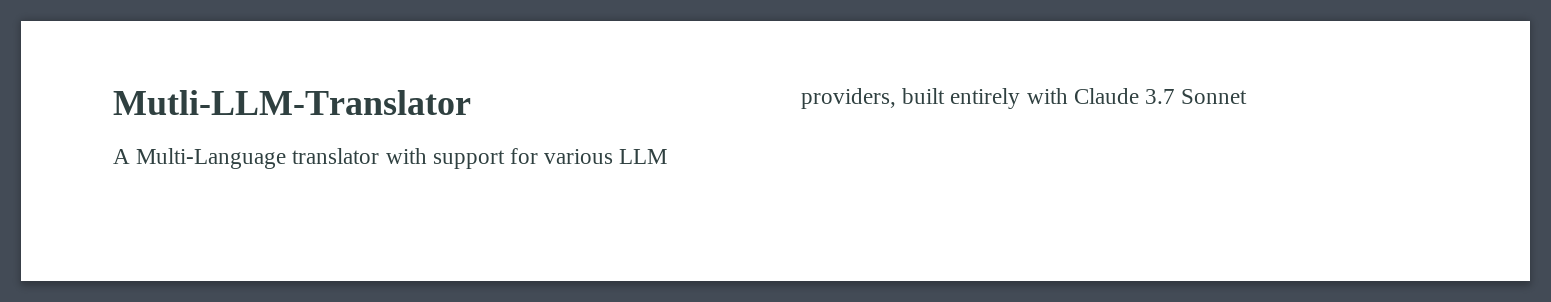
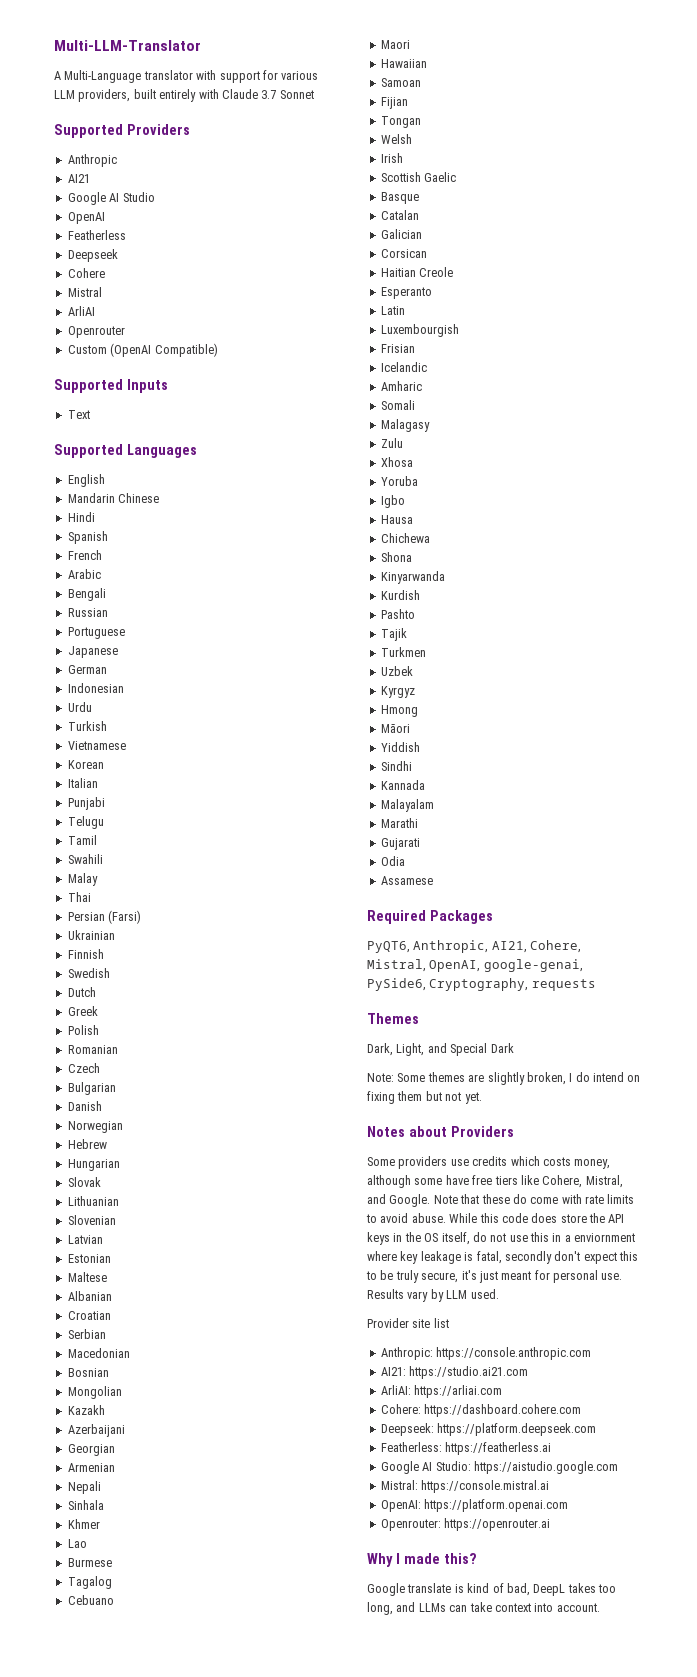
[113,90,471,115] Mutli-LLM-Translator -> [54,40,201,51] Multi-LLM-Translator
(1248, 96) none -> [54,124,190,138] [67,154,117,167] [67,174,90,183] [67,192,155,205] [67,212,105,224] [67,230,126,240] [67,249,118,262] [67,268,105,278] [67,287,102,297] [67,306,95,316] [67,326,125,338] [67,343,218,357] [54,379,168,393] [67,410,90,419] [54,444,197,458] [67,474,105,487] [67,493,160,503] [67,512,95,522] [67,531,108,544] [67,550,102,560] [67,569,101,579] [67,588,106,601] [67,608,108,617] [67,627,125,639] [67,646,118,658] [67,665,107,674] [67,683,124,693] [67,702,92,712] [67,721,107,731] [67,741,126,750] [67,760,104,769] [67,778,98,788] [67,797,105,810] [67,816,104,829] [67,835,97,845] [67,854,103,864] [67,873,98,886] [67,892,91,902] [67,910,142,924] [67,930,115,940] [67,949,104,959] [67,968,110,978] [67,987,96,997] [67,1006,98,1016] [67,1025,99,1035] [67,1045,118,1054] [67,1063,100,1073] [67,1082,116,1095] [67,1101,102,1111] [67,1121,123,1133] [67,1139,107,1149] [67,1159,120,1171] [67,1177,101,1187] [67,1196,119,1206] [67,1215,116,1225] [67,1235,103,1244] [67,1254,111,1263] [67,1272,107,1282] [67,1291,112,1301] [67,1311,111,1320] [67,1329,106,1339] [67,1348,130,1358] [67,1368,109,1377] [67,1386,122,1399] [67,1405,105,1415] [67,1424,125,1437] [67,1444,115,1456] [67,1463,115,1472] [67,1481,101,1494] [67,1500,104,1510] [67,1519,100,1529] [67,1539,87,1548] [67,1558,112,1567] [67,1576,112,1589] [67,1595,114,1605] [380,40,410,49] [380,59,427,68] [380,78,421,87] [380,97,408,109] [380,116,421,128] [380,134,412,144] [380,153,403,163] [380,172,457,182] [380,192,419,204] [380,210,419,220] [380,229,422,239] [380,249,427,258] [380,267,454,277] [380,287,432,299] [380,306,405,315] [380,324,459,337] [380,344,415,353] [380,362,427,372] [380,381,422,391] [380,400,415,410] [380,419,430,432] [380,438,403,448] [380,457,413,467] [380,476,418,486] [380,495,405,508] [380,515,413,524] [380,533,430,543] [380,552,412,562] [380,571,445,584] [380,590,420,600] [380,609,415,619] [380,628,407,641] [380,647,426,657] [380,666,413,676] [380,686,415,698] [380,705,418,717] [380,724,410,733] [380,742,420,752] [380,761,412,771] [380,780,425,790] [380,799,434,812] [380,818,418,828] [380,838,420,850] [380,856,405,866] [380,876,433,885] [367,910,493,924] [367,940,582,953] [367,959,583,972] [367,978,596,991] [367,1013,419,1024] [367,1043,514,1056] [367,1072,641,1085] [367,1091,482,1104] [367,1126,514,1137] [367,1156,611,1169] [367,1175,623,1188] [367,1194,635,1207] [366,1213,625,1223] [367,1232,636,1245] [367,1251,638,1264] [366,1270,623,1283] [367,1289,499,1302] [367,1318,449,1328] [380,1347,592,1360] [380,1366,529,1379] [380,1385,503,1398] [380,1404,582,1417] [380,1423,597,1436] [380,1442,552,1455] [380,1461,618,1474] [380,1480,550,1493] [380,1499,569,1512] [380,1518,551,1531] [367,1553,477,1567] [367,1583,616,1596] [367,1602,600,1615] // Supported Providers // Anthropic // AI21 // Google AI Studio // OpenAI // Featherless // Deepseek // Cohere // Mistral // ArliAI // Openrouter // Custom (OpenAI Compatible) // Supported Inputs // Text // Supported Languages // English // Mandarin Chinese // Hindi // Spanish // French // Arabic // Bengali // Russian // Portuguese // Japanese // German // Indonesian // Urdu // Turkish // Vietnamese // Korean // Italian // Punjabi // Telugu // Tamil // Swahili // Malay // Thai // Persian (Farsi) // Ukrainian // Finnish // Swedish // Dutch // Greek // Polish // Romanian // Czech // Bulgarian // Danish // Norwegian // Hebrew // Hungarian // Slovak // Lithuanian // Slovenian // Latvian // Estonian // Maltese // Albanian // Croatian // Serbian // Macedonian // Bosnian // Mongolian // Kazakh // Azerbaijani // Georgian // Armenian // Nepali // Sinhala // Khmer // Lao // Burmese // Tagalog // Cebuano // Maori // Hawaiian // Samoan // Fijian // Tongan // Welsh // Irish // Scottish Gaelic // Basque // Catalan // Galician // Corsican // Haitian Creole // Esperanto // Latin // Luxembourgish // Frisian // Icelandic // Amharic // Somali // Malagasy // Zulu // Xhosa // Yoruba // Igbo // Hausa // Chichewa // Shona // Kinyarwanda // Kurdish // Pashto // Tajik // Turkmen // Uzbek // Kyrgyz // Hmong // Māori // Yiddish // Sindhi // Kannada // Malayalam // Marathi // Gujarati // Odia // Assamese // Required Packages // PyQT6, Anthropic, AI21, Cohere, Mistral, OpenAI, google-genai, PySide6, Cryptography, requests // Themes // Dark, Light, and Special Dark // Note: Some themes are slightly broken, I do intend on fixing them but not yet. // Notes about Providers // Some providers use credits which costs money, although some have free tiers like Cohere, Mistral, and Google. Note that these do come with rate limits to avoid abuse. While this code does store the API keys in the OS itself, do not use this in a enviornment where key leakage is fatal, secondly don't expect this to be truly secure, it's just meant for personal use. Results vary by LLM used. // Provider site list // Anthropic: https://console.anthropic.com // AI21: https://studio.ai21.com // ArliAI: https://arliai.com // Cohere: https://dashboard.cohere.com // Deepseek: https://platform.deepseek.com // Featherless: https://featherless.ai // Google AI Studio: https://aistudio.google.com // Mistral: https://console.mistral.ai // OpenAI: https://platform.openai.com // Openrouter: https://openrouter.ai // Why I made this? // Google translate is kind of bad, DeepL takes too long, and LLMs can take context into account.

